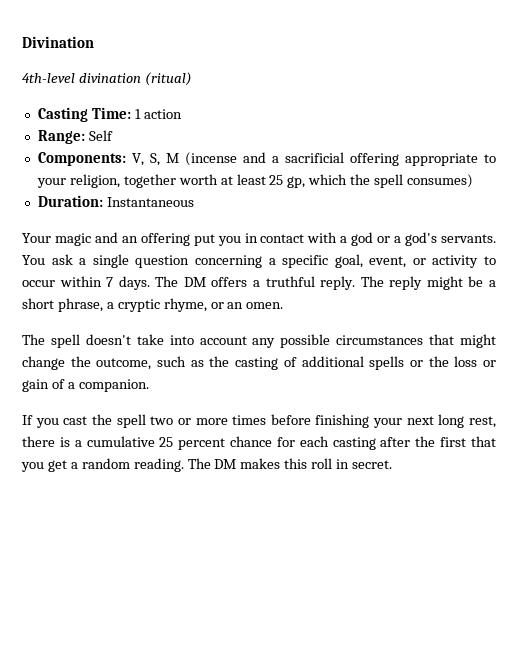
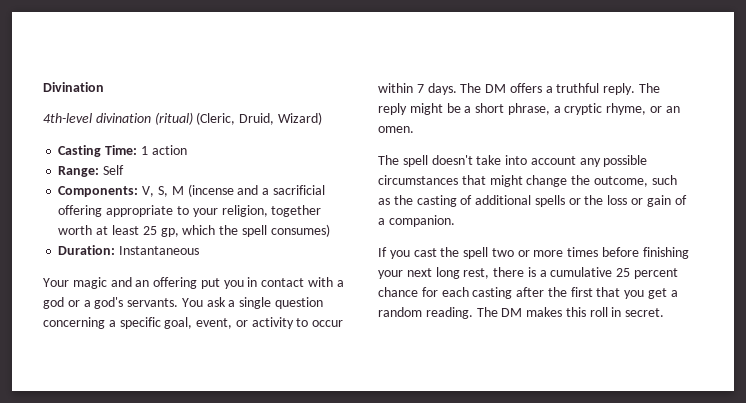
(192, 79) none -> [196,112,322,125] (Cleric, Druid, Wizard)

